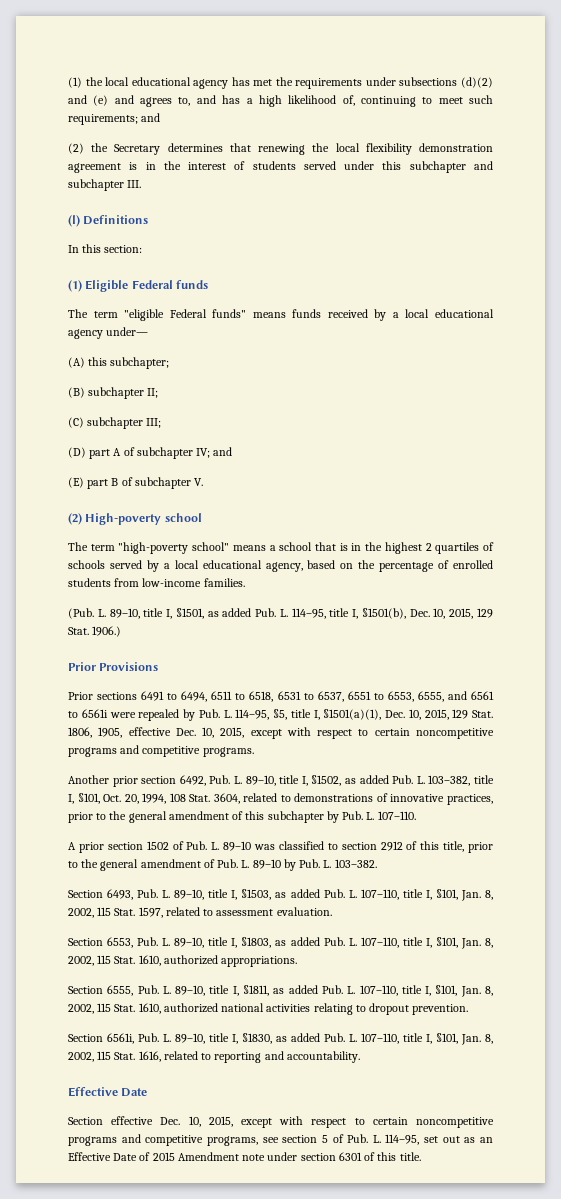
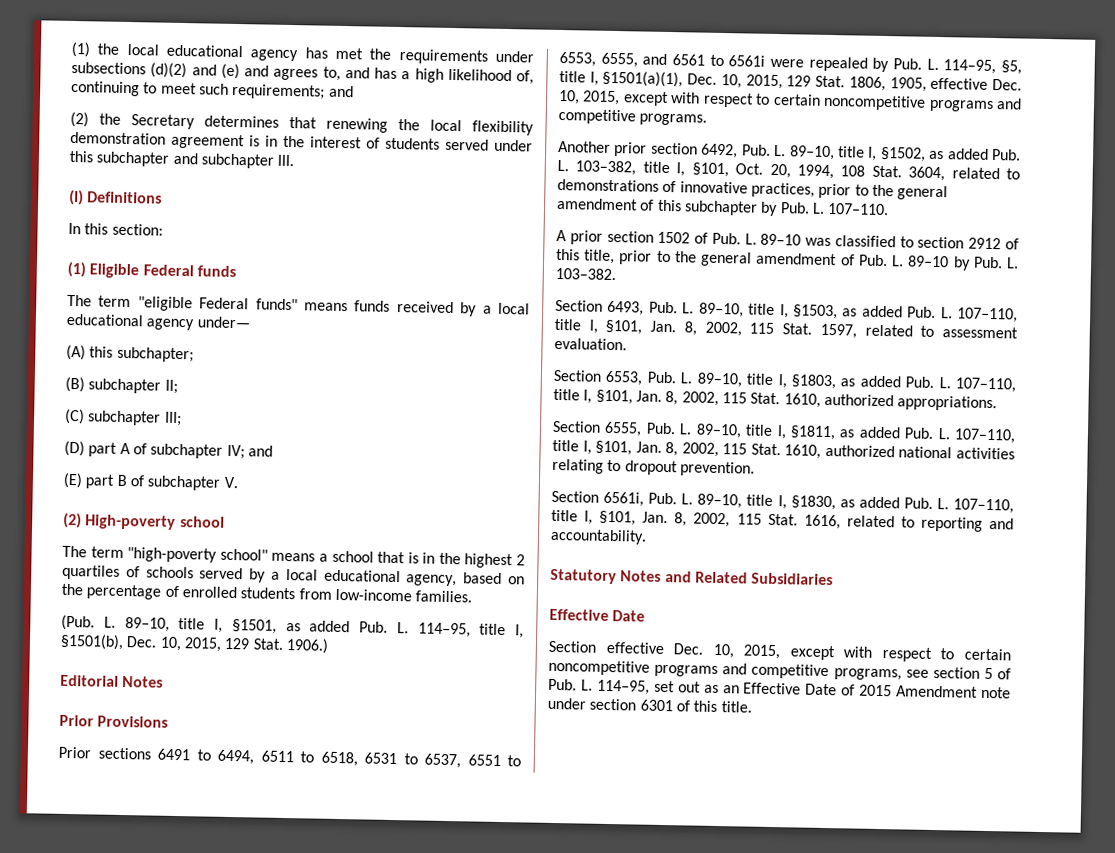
(122, 631) none -> [60,674,164,688] // Editorial Notes
(360, 1057) none -> [550,568,834,586] // Statutory Notes and Related Subsidiaries

